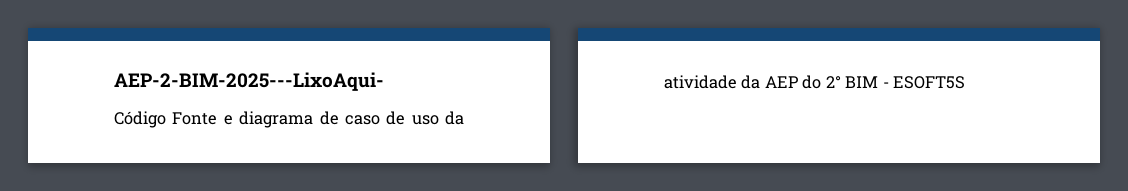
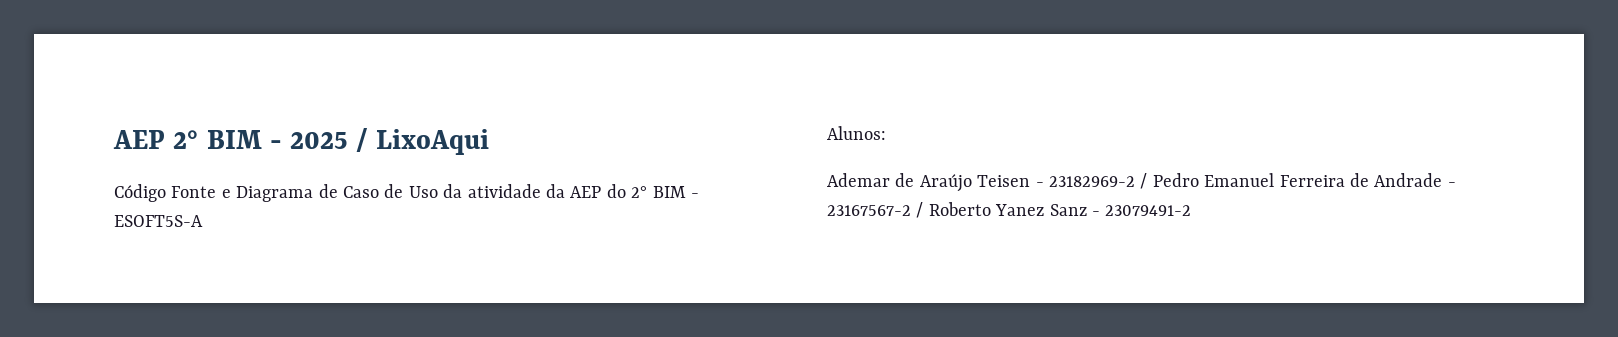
[114,72,384,91] [114,111,439,128] AEP-2-BIM-2025---LixoAqui- // Código Fonte e diagrama de caso de uso -> [113,128,490,155] [114,184,438,202] AEP 2° BIM - 2025 / LixoAqui // Código Fonte e Diagrama de Caso de Uso
[893,76,966,89] ESOFT5S -> [114,215,203,227] [827,126,886,140] [827,173,1456,192] [827,202,1192,218] ESOFT5S-A // Alunos: // Ademar de Araújo Teisen - 23182969-2 / Pedro Emanuel Ferreira de Andrade - 23167567-2 / Roberto Yanez Sanz - 23079491-2

